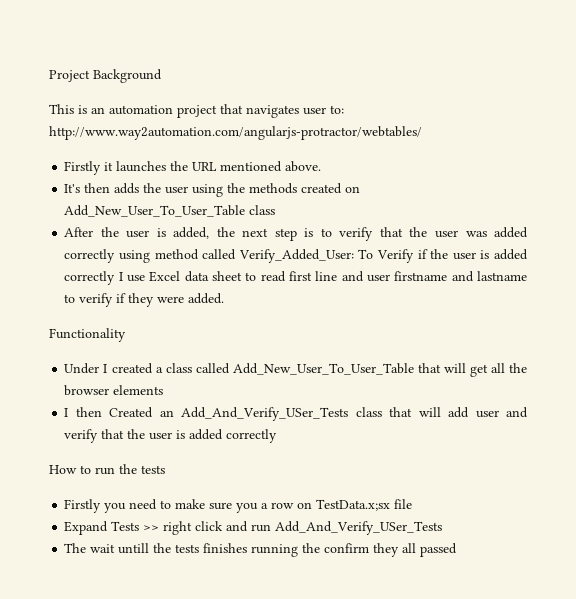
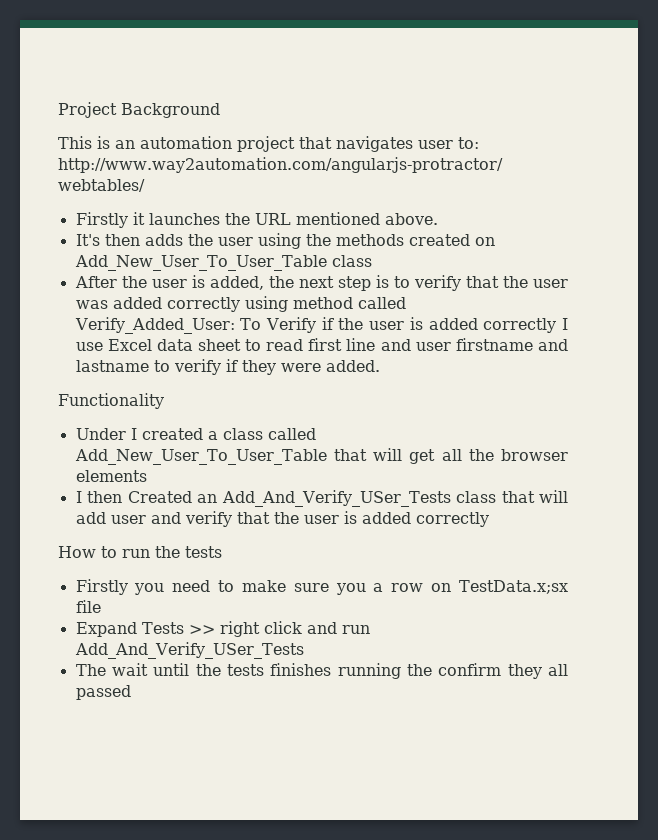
[118,543,150,554] untill -> [153,663,190,676] until

